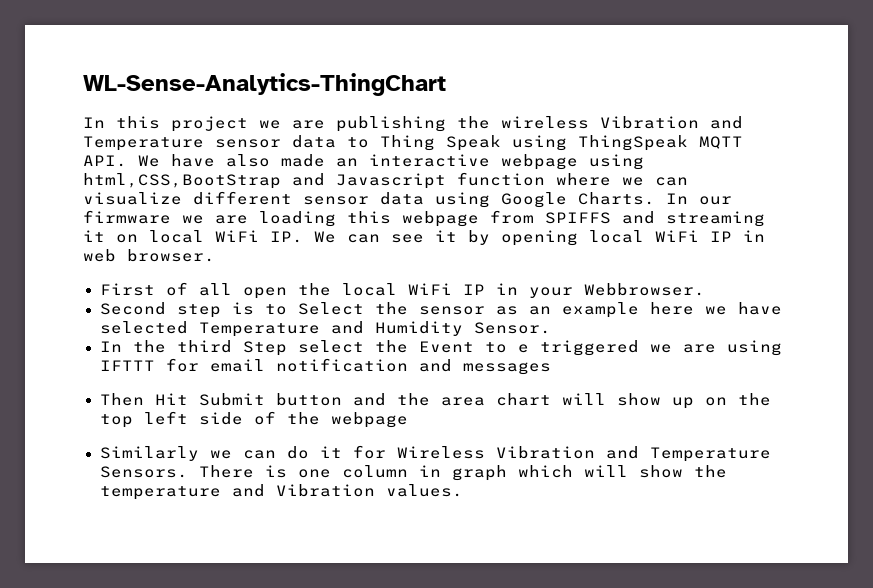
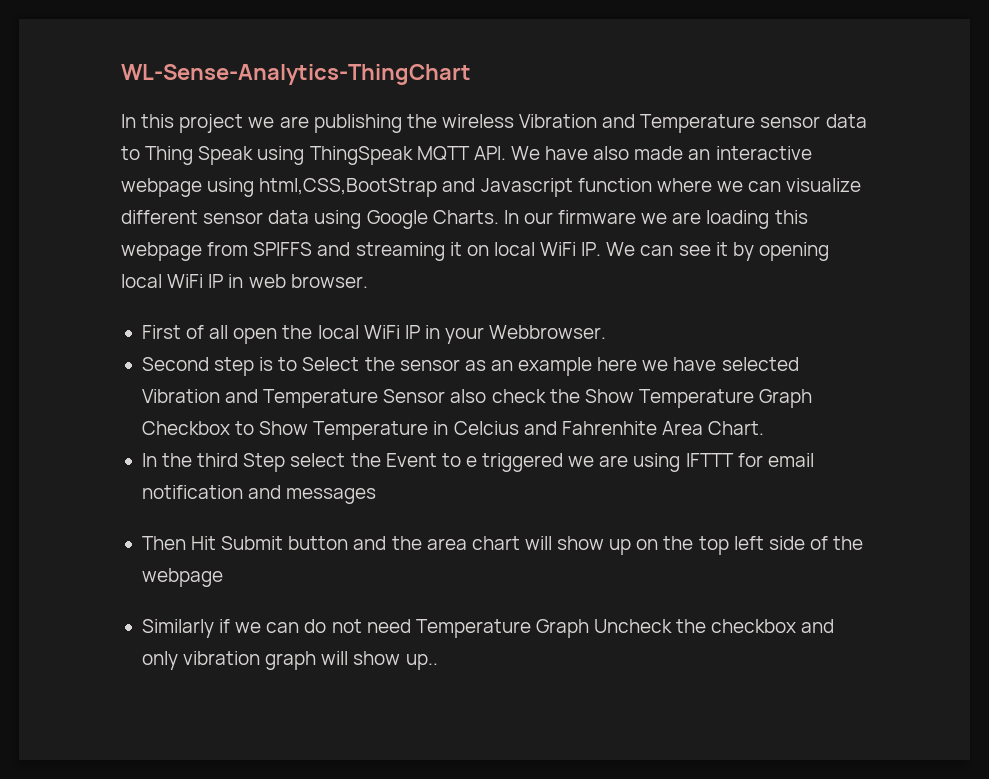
[198,321,551,337] Temperature and Humidity Sensor. -> [141,389,813,408] [141,421,765,440] Vibration and Temperature Sensor also check the Show Temperature Graph Checkbox to Show Temperature in Celcius and Fahrenhite Area Chart.
(199, 453) none -> [219,619,231,633] if
[319,445,771,462] [99,465,727,481] [99,484,463,500] it for Wireless Vibration and Temperature Sensors. There is one column in graph which will show the temperature and Vibration values. -> [331,619,835,638] [141,651,438,670] not need Temperature Graph Uncheck the checkbox and only vibration graph will show up..

